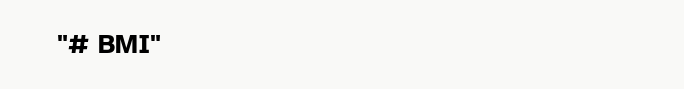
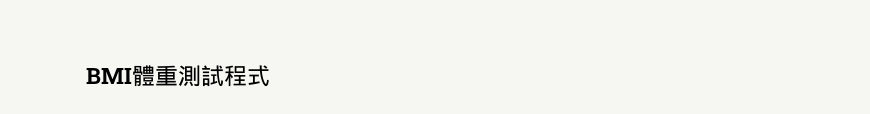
[57,35,161,53] "# BMI" -> [86,65,270,87] BMI體重測試程式

